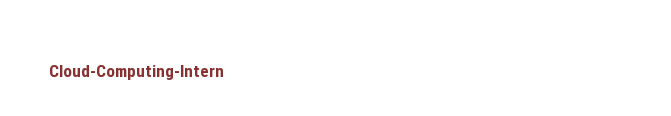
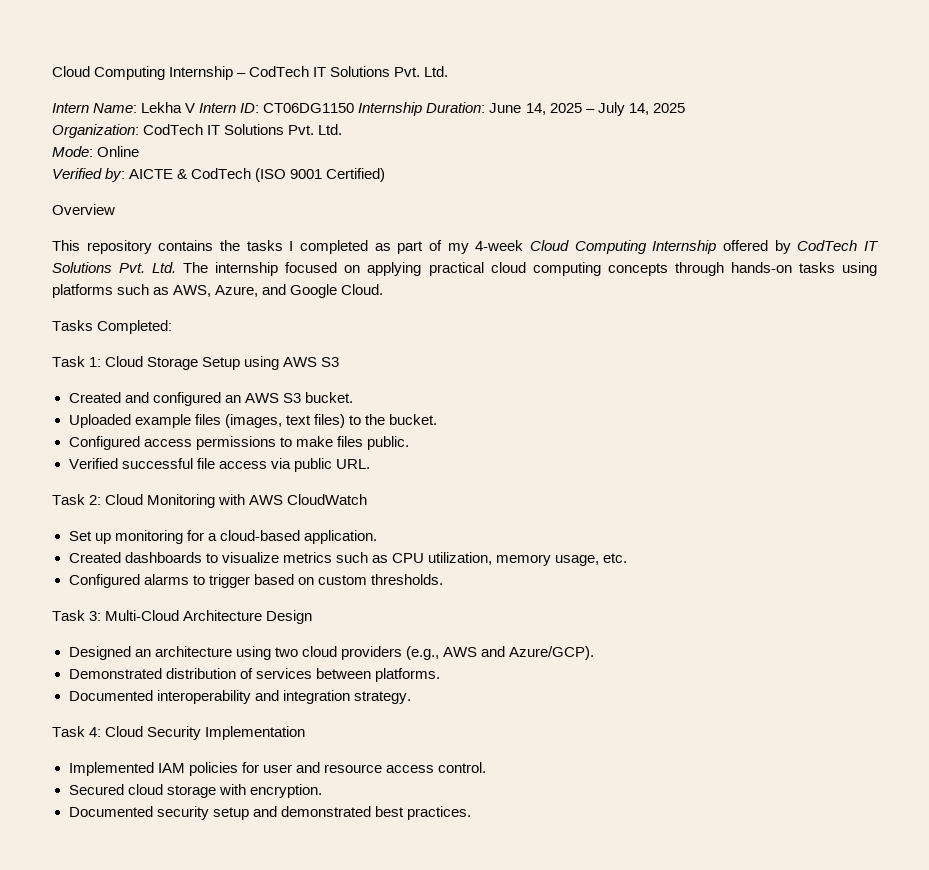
[49,65,224,80] Cloud-Computing-Intern -> [52,66,449,80] [52,102,685,116] [52,124,343,138] [52,146,140,157] [52,168,386,182] [52,204,115,215] [52,240,879,254] [52,262,878,276] [52,284,384,298] [52,320,173,334] [52,356,340,370] [68,392,353,406] [68,414,437,428] [68,436,409,450] [68,458,370,472] [52,494,368,508] [68,530,377,544] [68,552,628,566] [68,574,443,588] [52,610,313,624] [68,646,594,660] [68,668,440,682] [68,690,411,704] [52,726,306,740] [68,762,486,776] [68,784,322,798] [68,806,471,820] Cloud Computing Internship – CodTech IT Solutions Pvt. Ltd. // Intern Name: Lekha V Intern ID: CT06DG1150 Internship Duration: June 14, 2025 – July 14, 2025 // Organization: CodTech IT Solutions Pvt. Ltd. // Mode: Online // Verified by: AICTE & CodTech (ISO 9001 Certified) // Overview // This repository contains the tasks I completed as part of my 4-week Cloud Computing Internship offered by CodTech IT Solutions Pvt. Ltd. The internship focused on applying practical cloud computing concepts through hands-on tasks using platforms such as AWS, Azure, and Google Cloud. // Tasks Completed: // Task 1: Cloud Storage Setup using AWS S3 // Created and configured an AWS S3 bucket. // Uploaded example files (images, text files) to the bucket. // Configured access permissions to make files public. // Verified successful file access via public URL. // Task 2: Cloud Monitoring with AWS CloudWatch // Set up monitoring for a cloud-based application. // Created dashboards to visualize metrics such as CPU utilization, memory usage, etc. // Configured alarms to trigger based on custom thresholds. // Task 3: Multi-Cloud Architecture Design // Designed an architecture using two cloud providers (e.g., AWS and Azure/GCP). // Demonstrated distribution of services between platforms. // Documented interoperability and integration strategy. // Task 4: Cloud Security Implementation // Implemented IAM policies for user and resource access control. // Secured cloud storage with encryption. // Documented security setup and demonstrated best practices.

